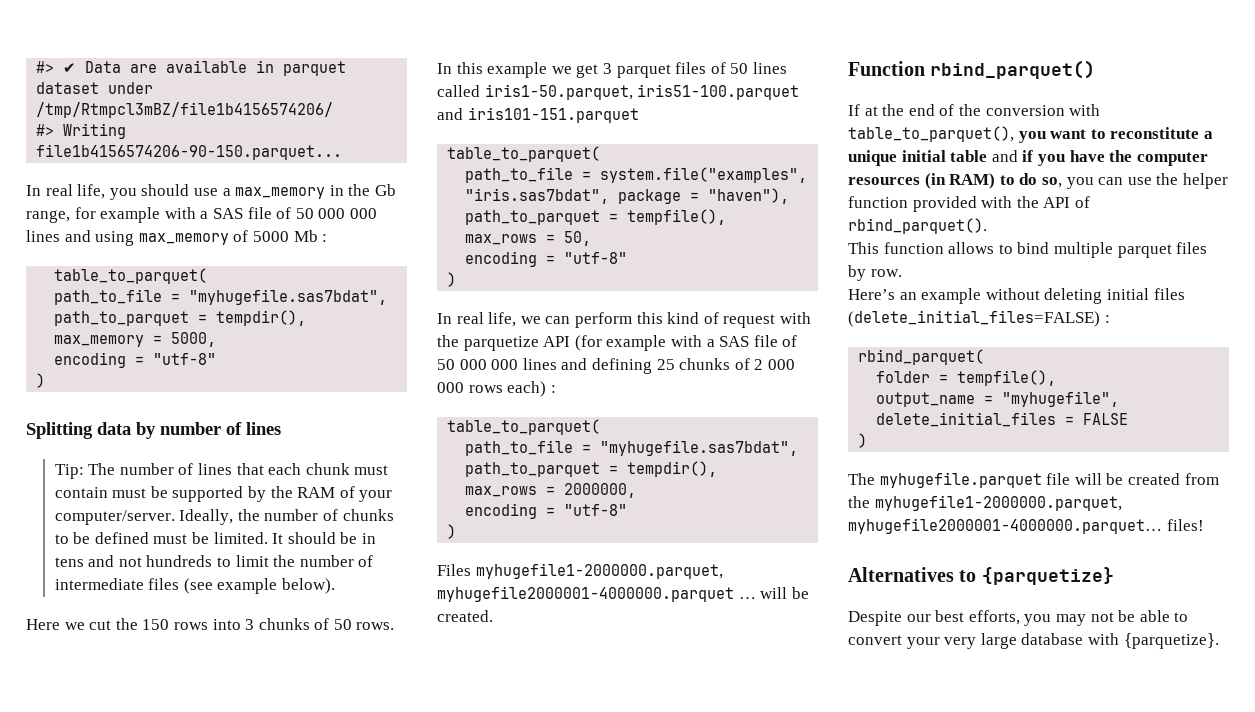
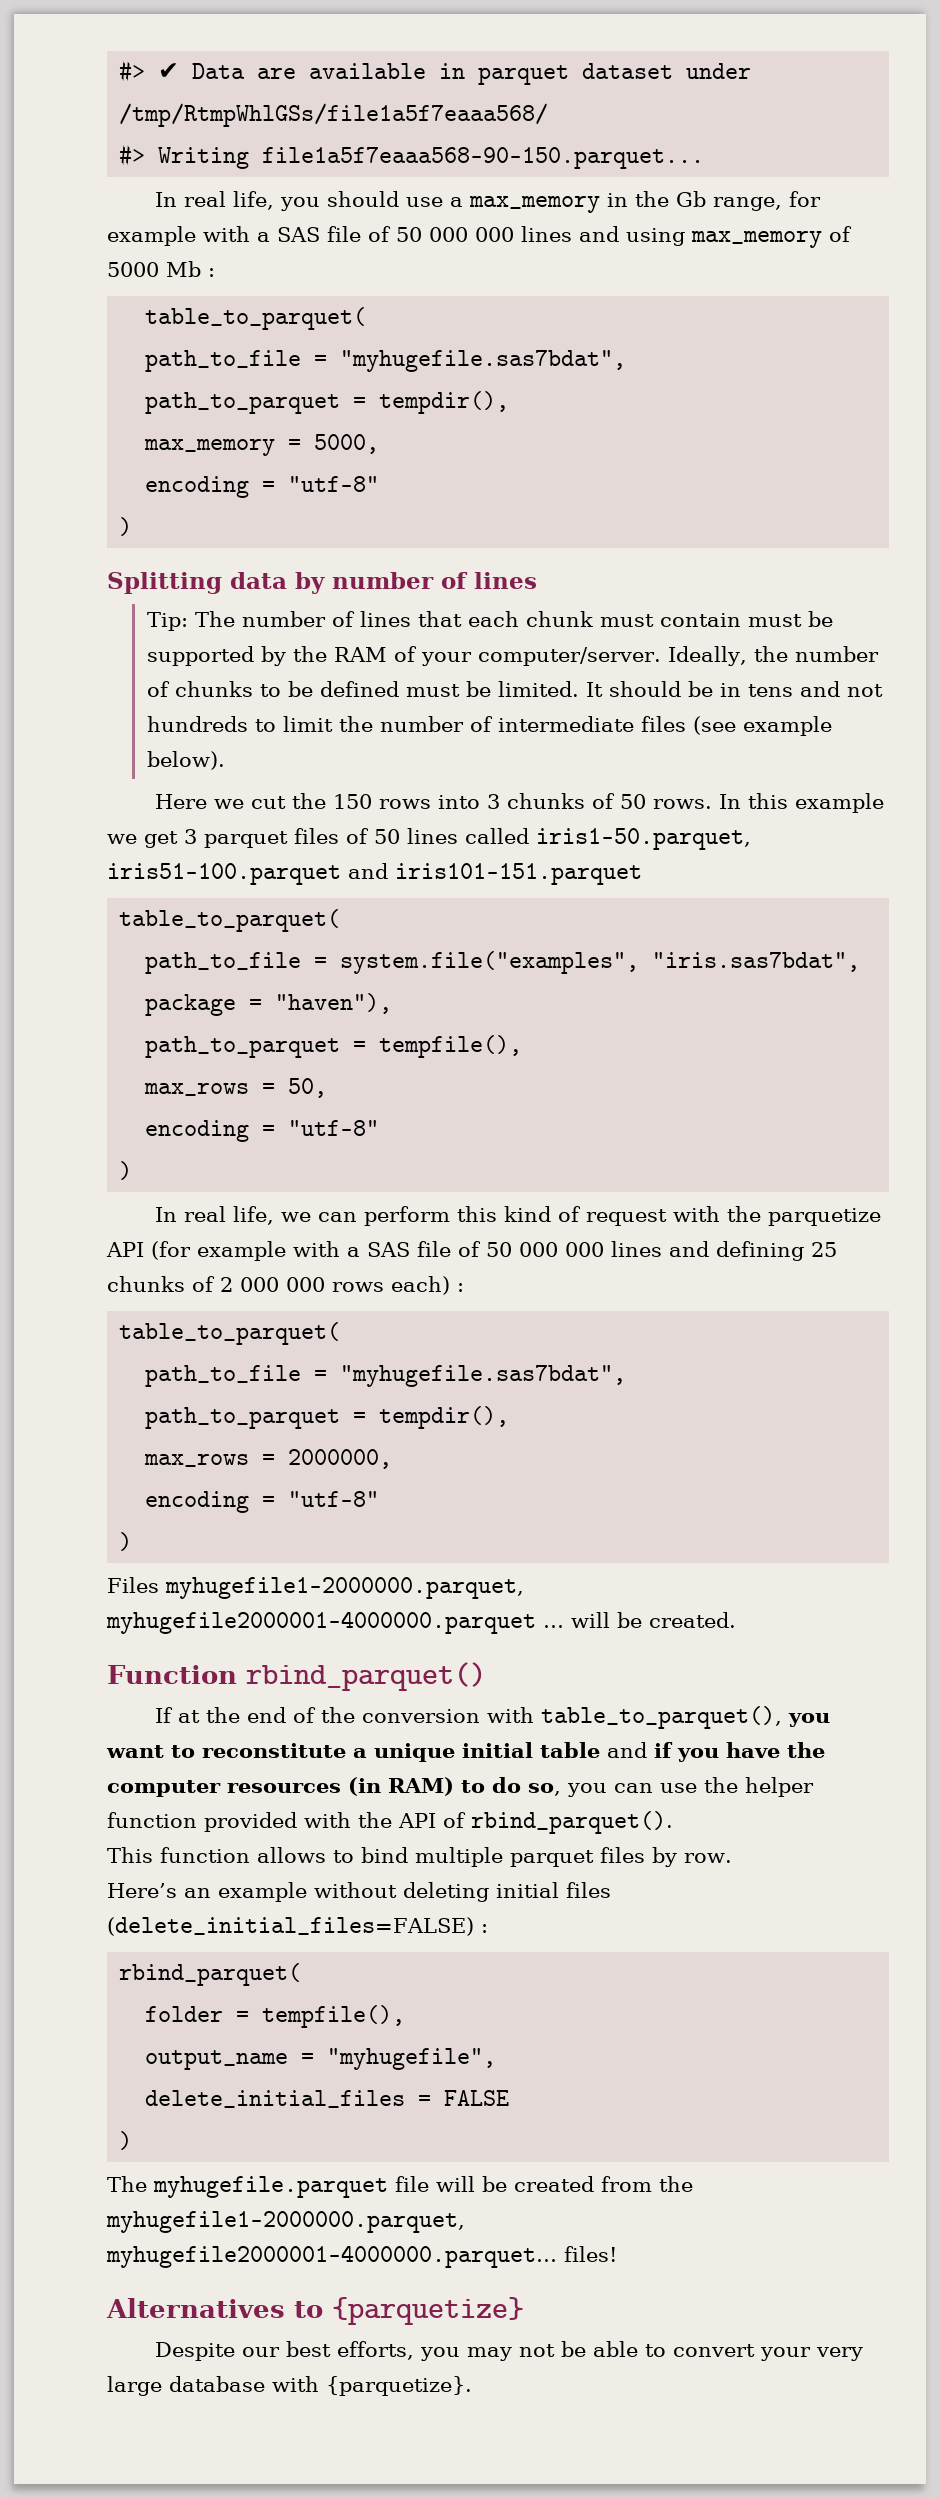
[36,102,334,118] /tmp/Rtmpcl3mBZ/file1b4156574206/ -> [119,103,549,127] /tmp/RtmpWhlGSs/file1a5f7eaaa568/
[36,144,343,160] file1b4156574206-90-150.parquet... -> [262,147,705,169] file1a5f7eaaa568-90-150.parquet...

